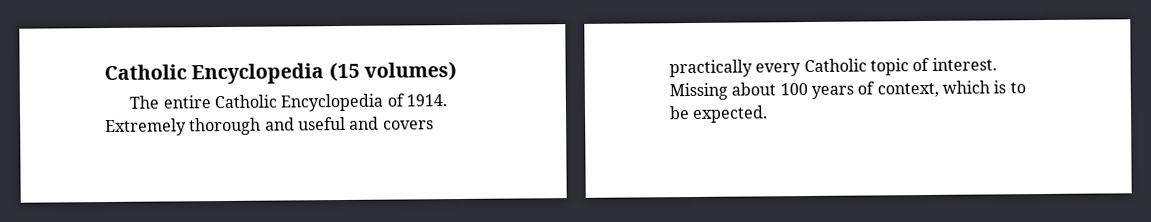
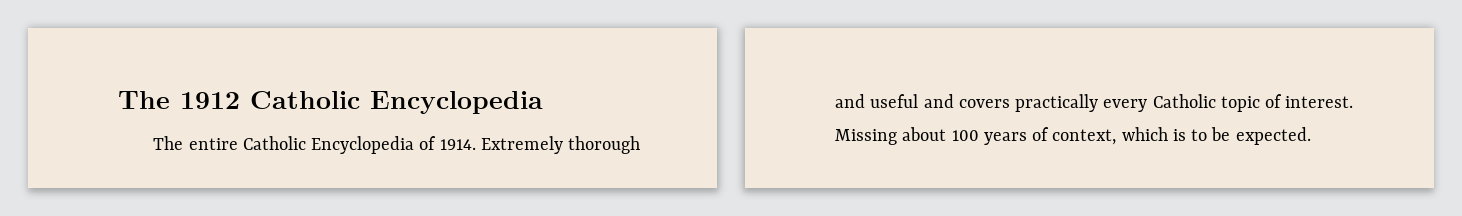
[104,61,457,85] Catholic Encyclopedia (15 volumes) -> [118,91,543,114] The 1912 Catholic Encyclopedia

